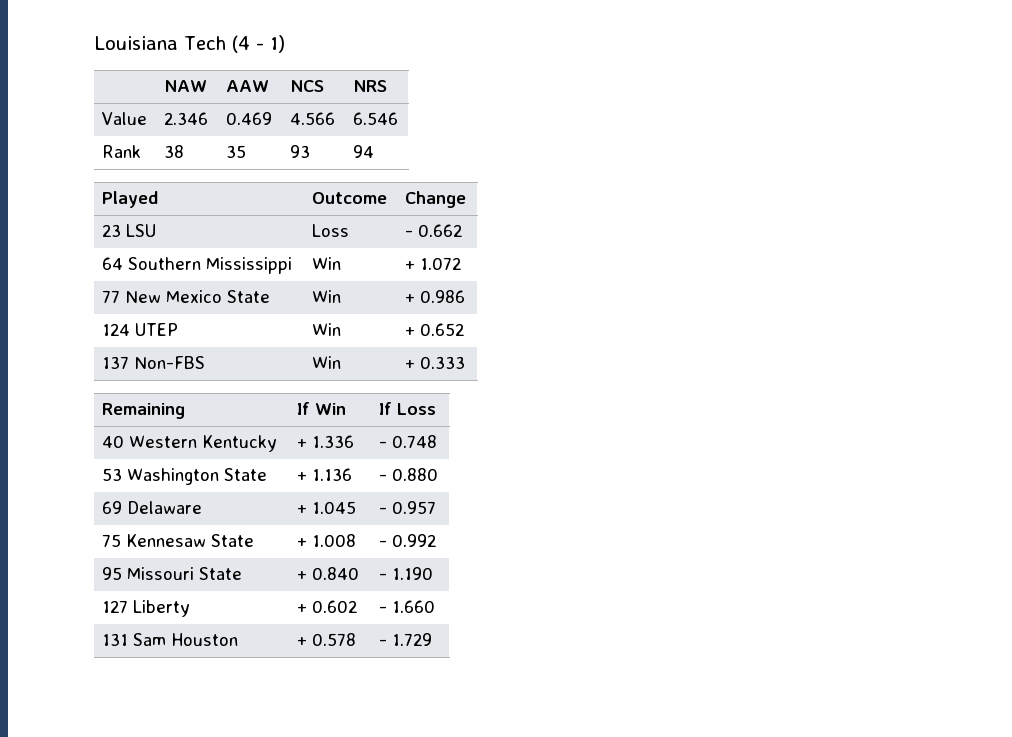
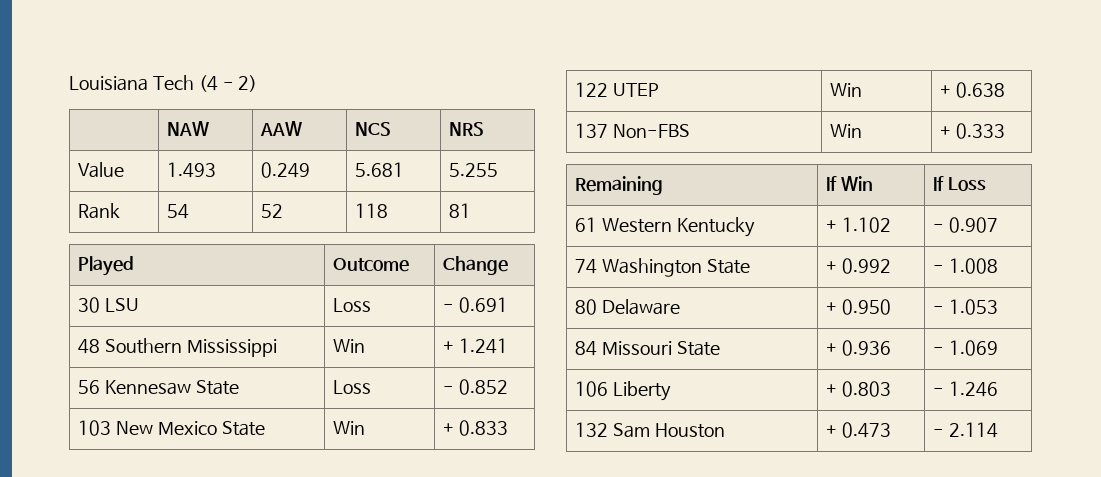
[269,35,285,53] 1) -> [238,75,258,92] 2)
[164,112,209,125] [226,112,273,125] [290,112,336,125] [353,112,399,125] [102,145,142,158] [164,145,185,158] [226,145,247,158] [290,145,311,158] [353,145,375,158] 2.346 | 0.469 | 4.566 | 6.546 // Rank | 38 | 35 | 93 | 94 -> [167,162,217,178] [261,162,311,178] [355,162,405,177] [449,163,499,177] [78,203,121,219] [167,204,190,219] [261,204,284,218] [355,203,389,218] [449,203,472,218] 1.493 | 0.249 | 5.681 | 5.255 // Rank | 54 | 52 | 118 | 81
[102,224,122,237] 23 -> [78,297,101,313] 30
[418,224,463,237] [102,257,124,270] 0.662 // 64 -> [459,297,509,313] [78,339,101,354] 0.691 // 48
[420,257,462,270] [102,290,121,303] 1.072 // 77 -> [459,338,509,354] [78,380,239,395] [333,380,372,394] [443,379,509,395] [78,420,112,436] 1.241 // 56 Kennesaw State | Loss | - 0.852 // 103
[420,290,466,303] [102,323,131,336] 0.986 // 124 -> [459,420,509,436] [575,82,609,97] 0.833 // 122
[420,323,465,336] 0.652 -> [956,82,1006,98] 0.638
[102,435,125,448] 40 -> [575,217,598,232] 61
[312,435,355,448] [379,435,438,448] [102,468,123,481] 1.336 | - 0.748 // 53 -> [842,217,892,233] [933,217,999,233] [575,259,598,274] 1.102 | - 0.907 // 74
[312,468,353,481] [379,468,439,481] [102,501,123,514] 1.136 | - 0.880 // 69 -> [842,258,892,274] [933,258,999,274] [575,299,598,315] 0.992 | - 1.008 // 80
[312,501,357,514] [379,501,437,514] [102,534,255,547] [297,534,357,547] [379,534,437,547] [102,567,123,580] 1.045 | - 0.957 // 75 Kennesaw State | + 1.008 | - 0.992 // 95 -> [842,299,892,315] [933,299,999,315] [575,341,598,356] 0.950 | - 1.053 // 84
[312,567,360,580] [379,567,434,580] [102,600,129,613] 0.840 | - 1.190 // 127 -> [842,340,892,356] [933,340,999,356] [575,381,609,397] 0.936 | - 1.069 // 106
[312,600,358,613] [379,600,436,613] [102,633,129,646] 0.602 | - 1.660 // 131 -> [842,381,892,397] [933,381,999,397] [575,422,609,437] 0.803 | - 1.246 // 132
[312,633,357,646] [379,633,433,646] 0.578 | - 1.729 -> [842,422,892,438] [933,422,999,438] 0.473 | - 2.114

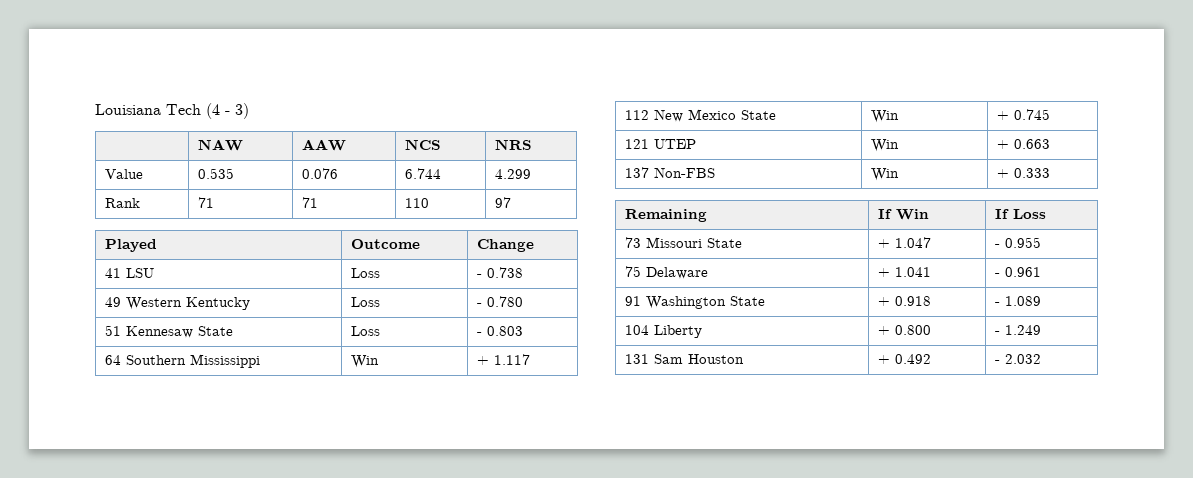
[238,75,258,92] 2) -> [235,103,249,119] 3)
[167,162,217,178] [261,162,311,178] [355,162,405,177] [449,163,499,177] [78,203,121,219] [167,204,190,219] [261,204,284,218] [355,203,389,218] [449,203,472,218] 1.493 | 0.249 | 5.681 | 5.255 // Rank | 54 | 52 | 118 | 81 -> [197,168,234,179] [301,168,338,179] [404,168,441,179] [494,169,531,179] [104,198,140,208] [197,197,214,208] [301,197,318,208] [404,198,429,208] [494,197,511,208] 0.535 | 0.076 | 6.744 | 4.299 // Rank | 71 | 71 | 110 | 97
[78,297,101,313] 30 -> [104,268,121,278] 41
[459,297,509,313] [78,338,277,357] [333,339,366,353] [443,338,509,354] [78,380,239,395] [333,380,372,394] [443,379,509,395] [78,420,112,436] 0.691 // 48 Southern Mississippi | Win | + 1.241 // 56 Kennesaw State | Loss | - 0.852 // 103 -> [486,267,523,278] [104,297,250,310] [350,297,380,307] [476,296,523,307] [104,325,233,338] [350,326,380,336] [476,326,523,336] [104,354,260,368] [350,355,379,368] [476,354,530,365] [624,110,649,120] 0.738 // 49 Western Kentucky | Loss | - 0.780 // 51 Kennesaw State | Loss | - 0.803 // 64 Southern Mississippi | Win | + 1.117 // 112
[459,420,509,436] [575,82,609,97] 0.833 // 122 -> [1013,109,1050,120] [624,139,649,149] 0.745 // 121
[956,82,1006,98] 0.638 -> [1013,139,1050,149] 0.663
[575,217,755,237] [826,217,892,233] [933,217,999,233] [575,259,598,274] 61 Western Kentucky | + 1.102 | - 0.907 // 74 -> [624,237,742,248] [877,237,931,248] [994,237,1041,248] [624,266,708,279] [877,267,931,277] [994,267,1041,277] [624,296,641,306] 73 Missouri State | + 1.047 | - 0.955 // 75 Delaware | + 1.041 | - 0.961 // 91
[842,258,892,274] [933,258,999,274] [575,299,681,315] [826,299,892,315] [933,299,999,315] [575,341,720,356] [826,340,892,356] [933,340,999,356] [575,381,609,397] 0.992 | - 1.008 // 80 Delaware | + 0.950 | - 1.053 // 84 Missouri State | + 0.936 | - 1.069 // 106 -> [894,296,931,306] [994,296,1041,306] [624,325,649,335] 0.918 | - 1.089 // 104
[842,381,892,397] [933,381,999,397] [575,422,609,437] 0.803 | - 1.246 // 132 -> [894,325,931,335] [994,325,1041,335] [624,354,649,364] 0.800 | - 1.249 // 131
[842,422,892,438] [933,422,999,438] 0.473 | - 2.114 -> [894,354,931,364] [994,354,1041,364] 0.492 | - 2.032

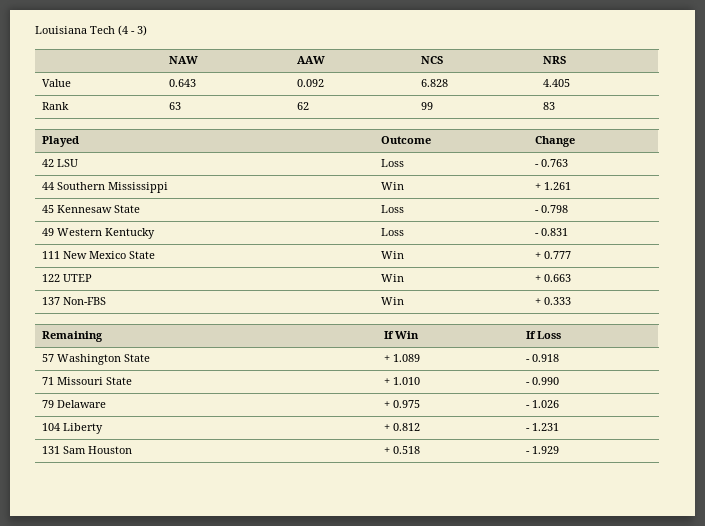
[197,168,234,179] [301,168,338,179] [404,168,441,179] [494,169,531,179] [104,198,140,208] [197,197,214,208] [301,197,318,208] [404,198,429,208] [494,197,511,208] 0.535 | 0.076 | 6.744 | 4.299 // Rank | 71 | 71 | 110 | 97 -> [168,79,196,87] [296,79,324,87] [420,79,448,87] [542,79,570,87] [41,102,69,110] [168,102,181,110] [296,102,309,110] [420,102,433,110] [542,102,555,110] 0.643 | 0.092 | 6.828 | 4.405 // Rank | 63 | 62 | 99 | 83
[104,268,121,278] 41 -> [41,159,54,167] 42
[486,267,523,278] 0.738 -> [540,159,568,167] [41,182,168,193] [380,182,404,190] [534,182,571,190] [41,205,140,213] [380,205,404,213] [534,205,568,213] 0.763 // 44 Southern Mississippi | Win | + 1.261 // 45 Kennesaw State | Loss | - 0.798
[486,296,523,307] [104,325,233,338] [350,326,380,336] [476,326,523,336] [104,354,260,368] [350,355,379,368] [476,354,530,365] [624,110,649,120] 0.780 // 51 Kennesaw State | Loss | - 0.803 // 64 Southern Mississippi | Win | + 1.117 // 112 -> [540,228,568,236] [41,251,60,259] 0.831 // 111
[1013,109,1050,120] [624,139,649,149] 0.745 // 121 -> [543,251,571,259] [41,274,60,282] 0.777 // 122
[624,237,641,248] 73 -> [41,354,150,365] [383,354,420,362] [525,354,559,362] [41,377,54,385] 57 Washington State | + 1.089 | - 0.918 // 71
[894,237,931,248] [994,237,1041,248] [624,266,641,277] 1.047 | - 0.955 // 75 -> [392,377,420,385] [525,377,559,385] [41,400,54,408] 1.010 | - 0.990 // 79
[894,267,931,277] [994,267,1041,277] [624,296,765,309] [877,296,931,306] [994,296,1041,306] 1.041 | - 0.961 // 91 Washington State | + 0.918 | - 1.089 -> [392,400,420,408] [525,400,559,408] 0.975 | - 1.026
[894,325,931,335] [994,325,1041,335] 0.800 | - 1.249 -> [392,423,420,431] [525,423,559,431] 0.812 | - 1.231
[894,354,931,364] [994,354,1041,364] 0.492 | - 2.032 -> [392,446,420,454] [525,446,559,454] 0.518 | - 1.929

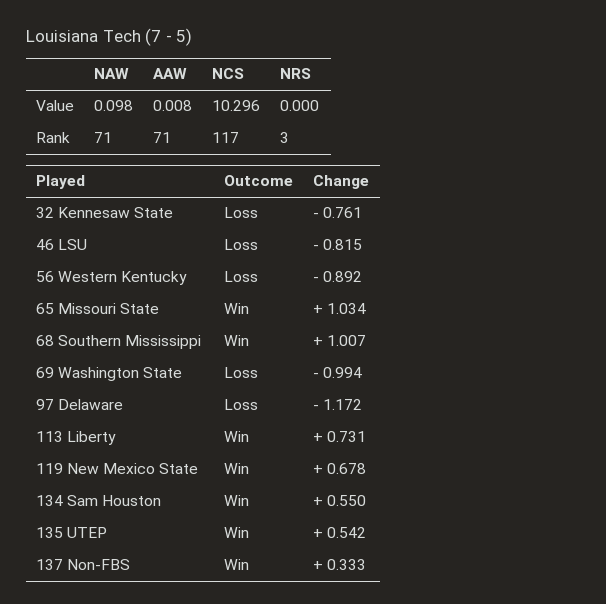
[118,25,147,36] (4 - 3) -> [145,28,193,46] (7 - 5)
[168,79,196,87] [296,79,324,87] [420,79,448,87] [542,79,570,87] [41,102,69,110] [168,102,181,110] [296,102,309,110] [420,102,433,110] [542,102,555,110] [41,136,79,147] [380,136,431,144] [534,136,575,147] [41,159,78,167] [380,159,404,167] [534,159,568,167] [41,182,54,190] 0.643 | 0.092 | 6.828 | 4.405 // Rank | 63 | 62 | 99 | 83 // Played | Outcome | Change // 42 LSU | Loss | - 0.763 // 44 -> [93,100,133,111] [152,100,192,111] [211,100,260,111] [279,100,319,111] [35,132,70,143] [93,132,112,143] [152,132,171,143] [211,132,239,143] [279,132,289,143] [35,175,85,189] [223,175,293,186] [312,175,369,189] [35,207,173,218] [223,207,258,218] [312,207,362,218] [35,239,87,250] [223,239,258,250] [312,239,362,250] [35,271,187,285] [223,271,258,282] [312,271,362,282] [35,303,159,314] [223,303,249,314] [312,303,366,314] [35,335,54,346] 0.098 | 0.008 | 10.296 | 0.000 // Rank | 71 | 71 | 117 | 3 // Played | Outcome | Change // 32 Kennesaw State | Loss | - 0.761 // 46 LSU | Loss | - 0.815 // 56 Western Kentucky | Loss | - 0.892 // 65 Missouri State | Win | + 1.034 // 68
[543,182,571,190] [41,205,140,213] [380,205,404,213] [534,205,568,213] [41,228,155,239] [380,228,404,236] [534,228,568,236] [41,251,60,259] 1.261 // 45 Kennesaw State | Loss | - 0.798 // 49 Western Kentucky | Loss | - 0.831 // 111 -> [326,335,366,346] [35,367,182,381] [223,367,258,378] [312,367,362,378] [35,399,123,410] [223,399,258,410] [312,399,362,410] [35,431,116,445] [223,431,249,442] [312,431,366,442] [35,463,63,474] 1.007 // 69 Washington State | Loss | - 0.994 // 97 Delaware | Loss | - 1.172 // 113 Liberty | Win | + 0.731 // 119
[543,251,571,259] [41,274,60,282] 0.777 // 122 -> [326,463,366,474] [35,495,161,506] [223,495,249,506] [312,495,366,506] [35,527,63,538] 0.678 // 134 Sam Houston | Win | + 0.550 // 135
[543,274,571,282] 0.663 -> [326,527,366,538] 0.542
[41,331,103,342] [383,331,419,339] [525,331,561,339] [41,354,150,365] [383,354,420,362] [525,354,559,362] [41,377,132,385] [383,377,420,385] [525,377,559,385] [41,400,106,408] [383,400,420,408] [525,400,559,408] [41,423,103,434] [383,423,420,431] [525,423,559,431] [41,446,132,454] [383,446,420,454] [525,446,559,454] // Remaining | If Win | If Loss // 57 Washington State | + 1.089 | - 0.918 // 71 Missouri State | + 1.010 | - 0.990 // 79 Delaware | + 0.975 | - 1.026 // 104 Liberty | + 0.812 | - 1.231 // 131 Sam Houston | + 0.518 | - 1.929 -> (366, 564) none

